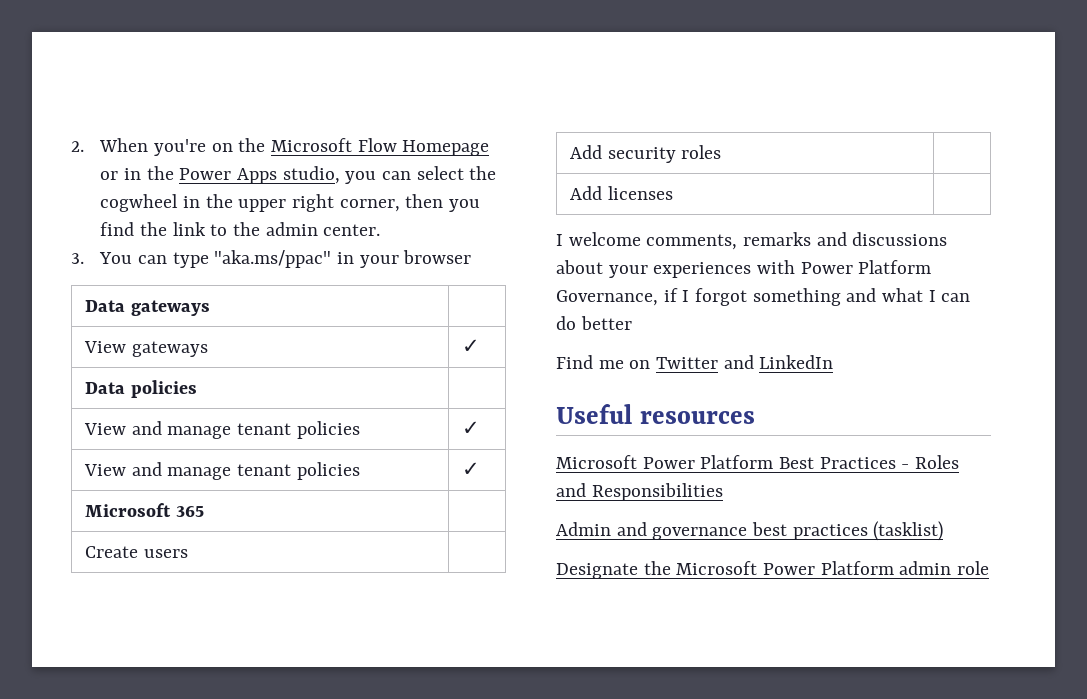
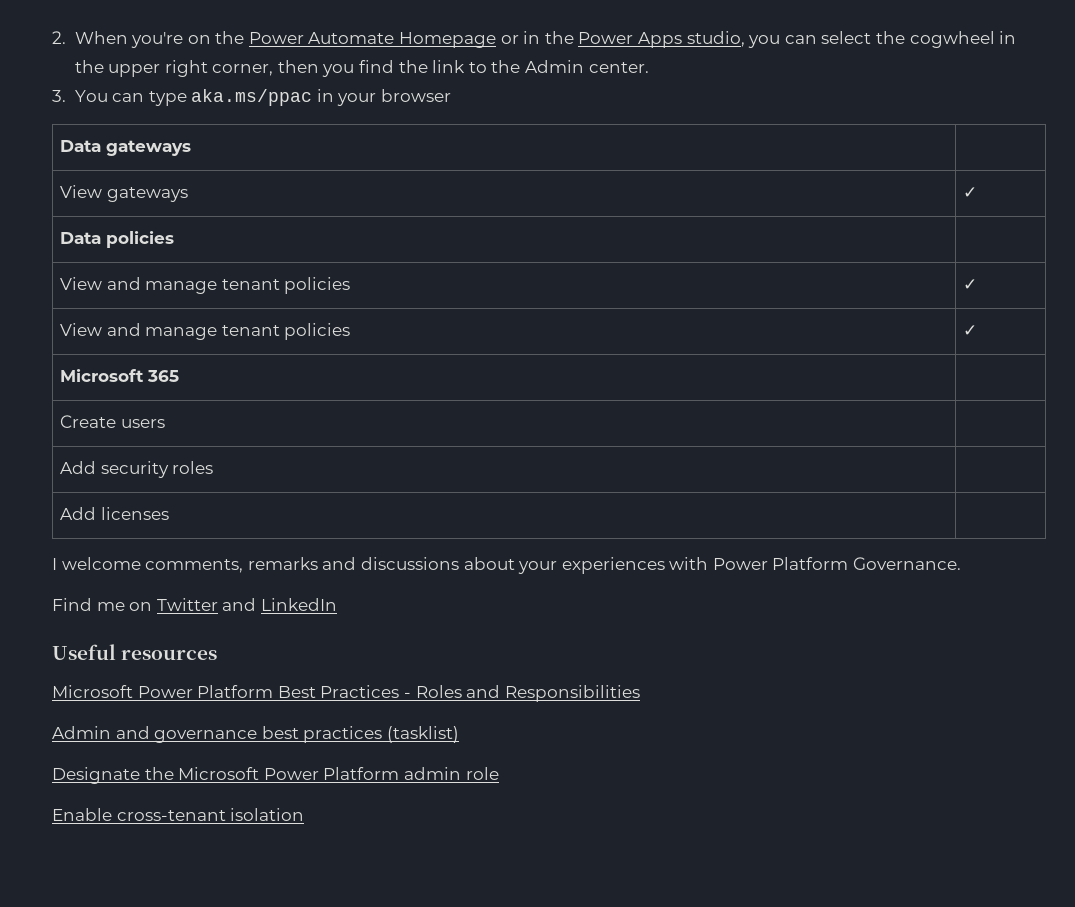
[270,138,397,152] Microsoft Flow -> [248,32,395,44] Power Automate
[265,222,318,236] admin -> [524,60,584,73] Admin
[214,250,332,268] "aka.ms/ppac" -> [191,89,313,106] aka.ms/ppac
[556,288,971,306] [556,316,632,330] Governance, if I forgot something and what I can do better -> [853,557,962,570] Governance.
(990, 568) none -> [52,808,305,821] // Enable cross-tenant isolation

